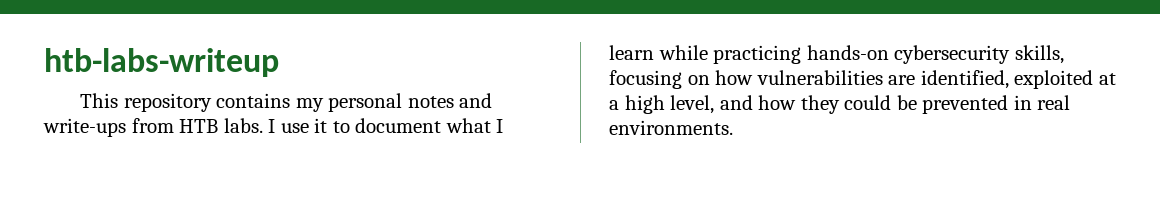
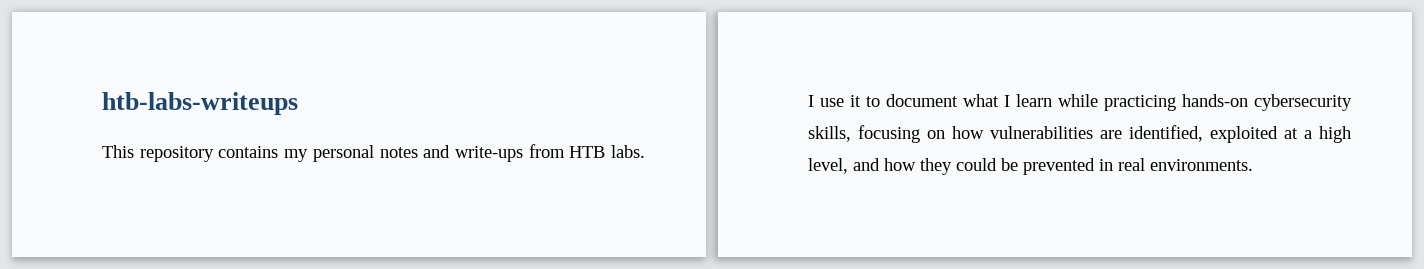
[44,48,279,77] htb-labs-writeup -> [102,92,298,115] htb-labs-writeups

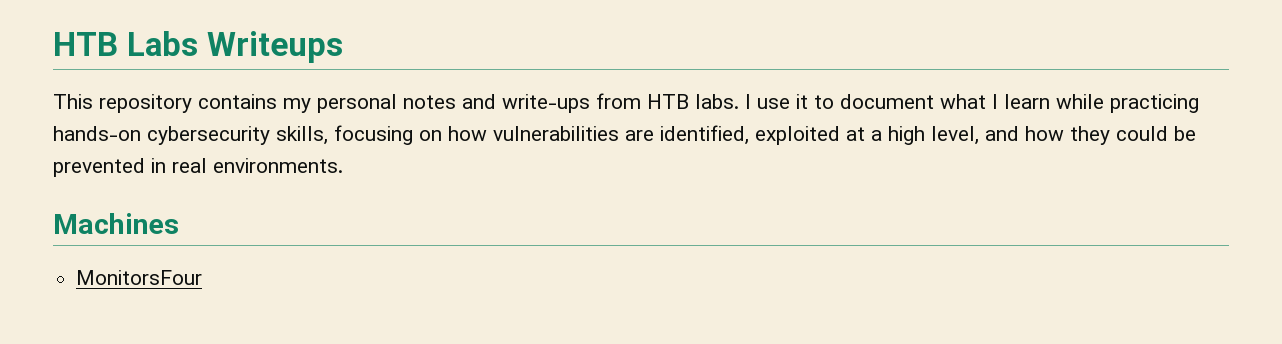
[102,92,298,115] htb-labs-writeups -> [53,31,343,63] HTB Labs Writeups
(1253, 165) none -> [53,213,179,234] [76,270,203,285] // Machines // MonitorsFour

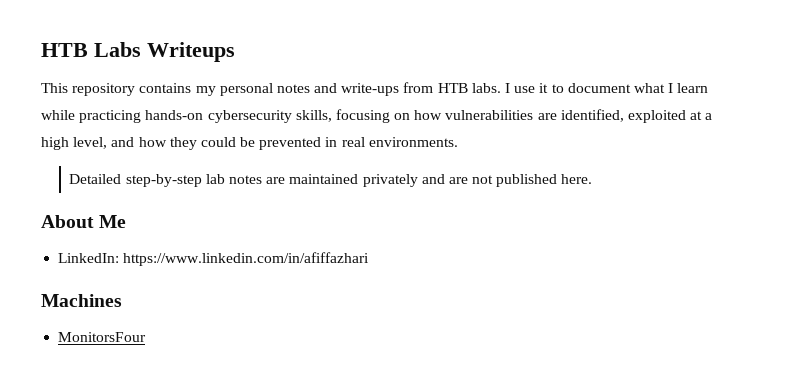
(343, 165) none -> [69,174,593,187] [41,215,127,228] [58,252,370,266] // Detailed step-by-step lab notes are maintained privately and are not published here. // About Me // LinkedIn: https://www.linkedin.com/in/afiffazhari

